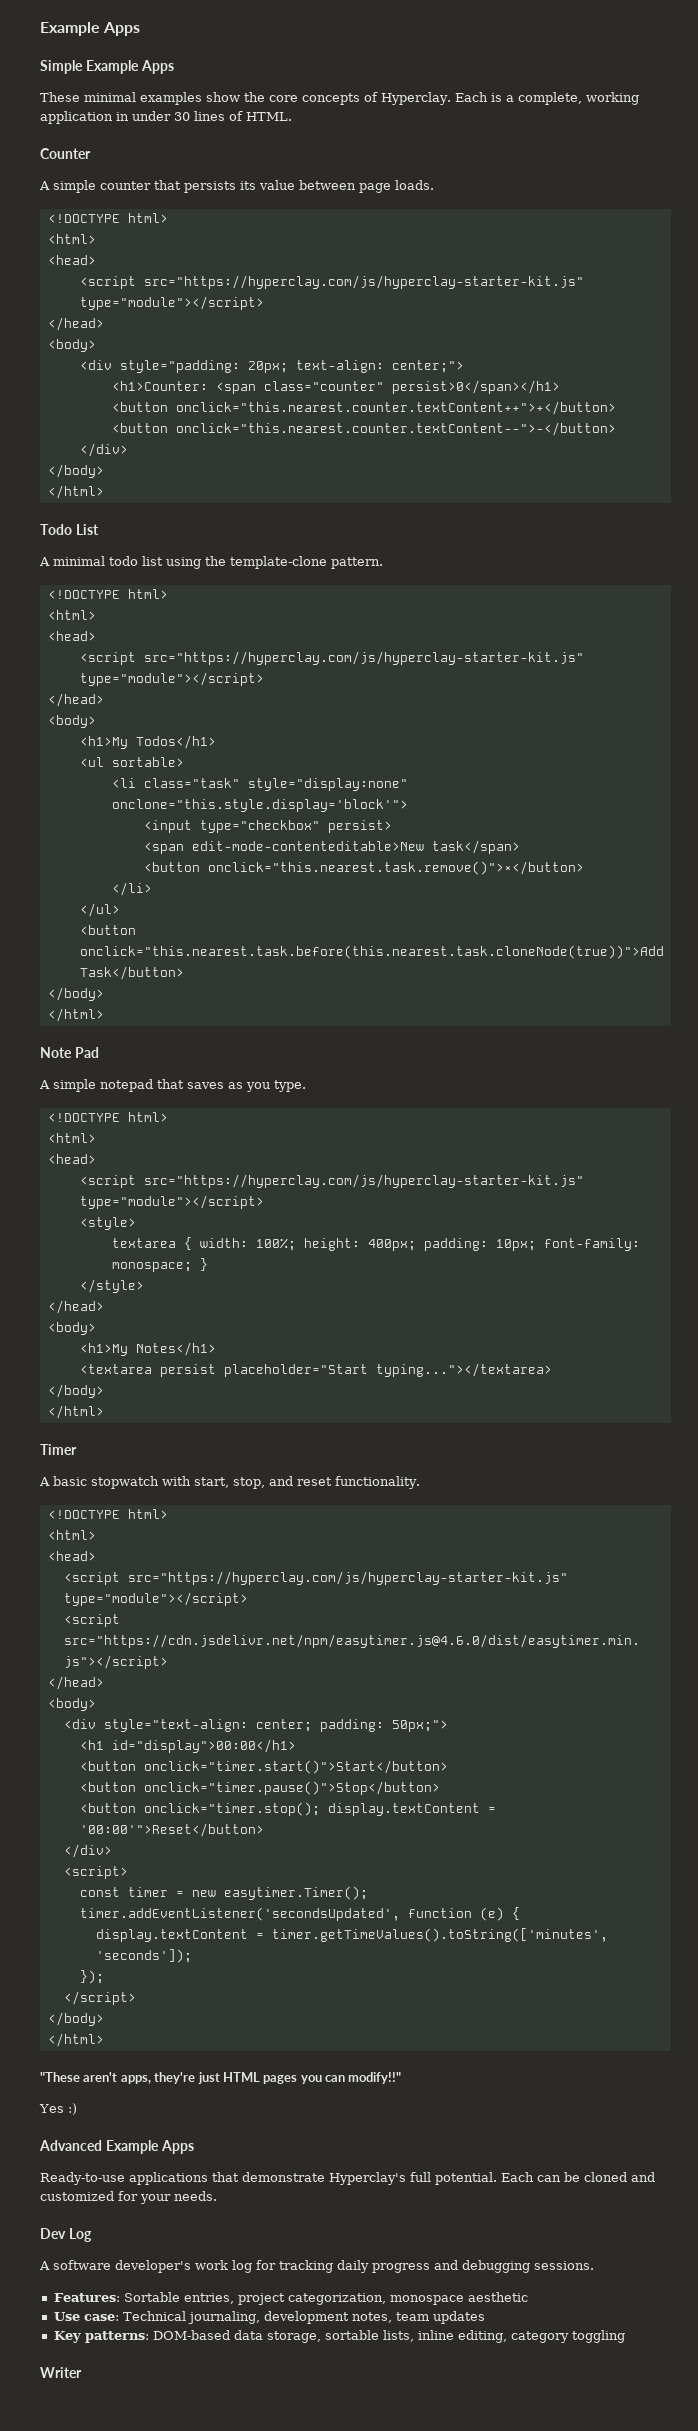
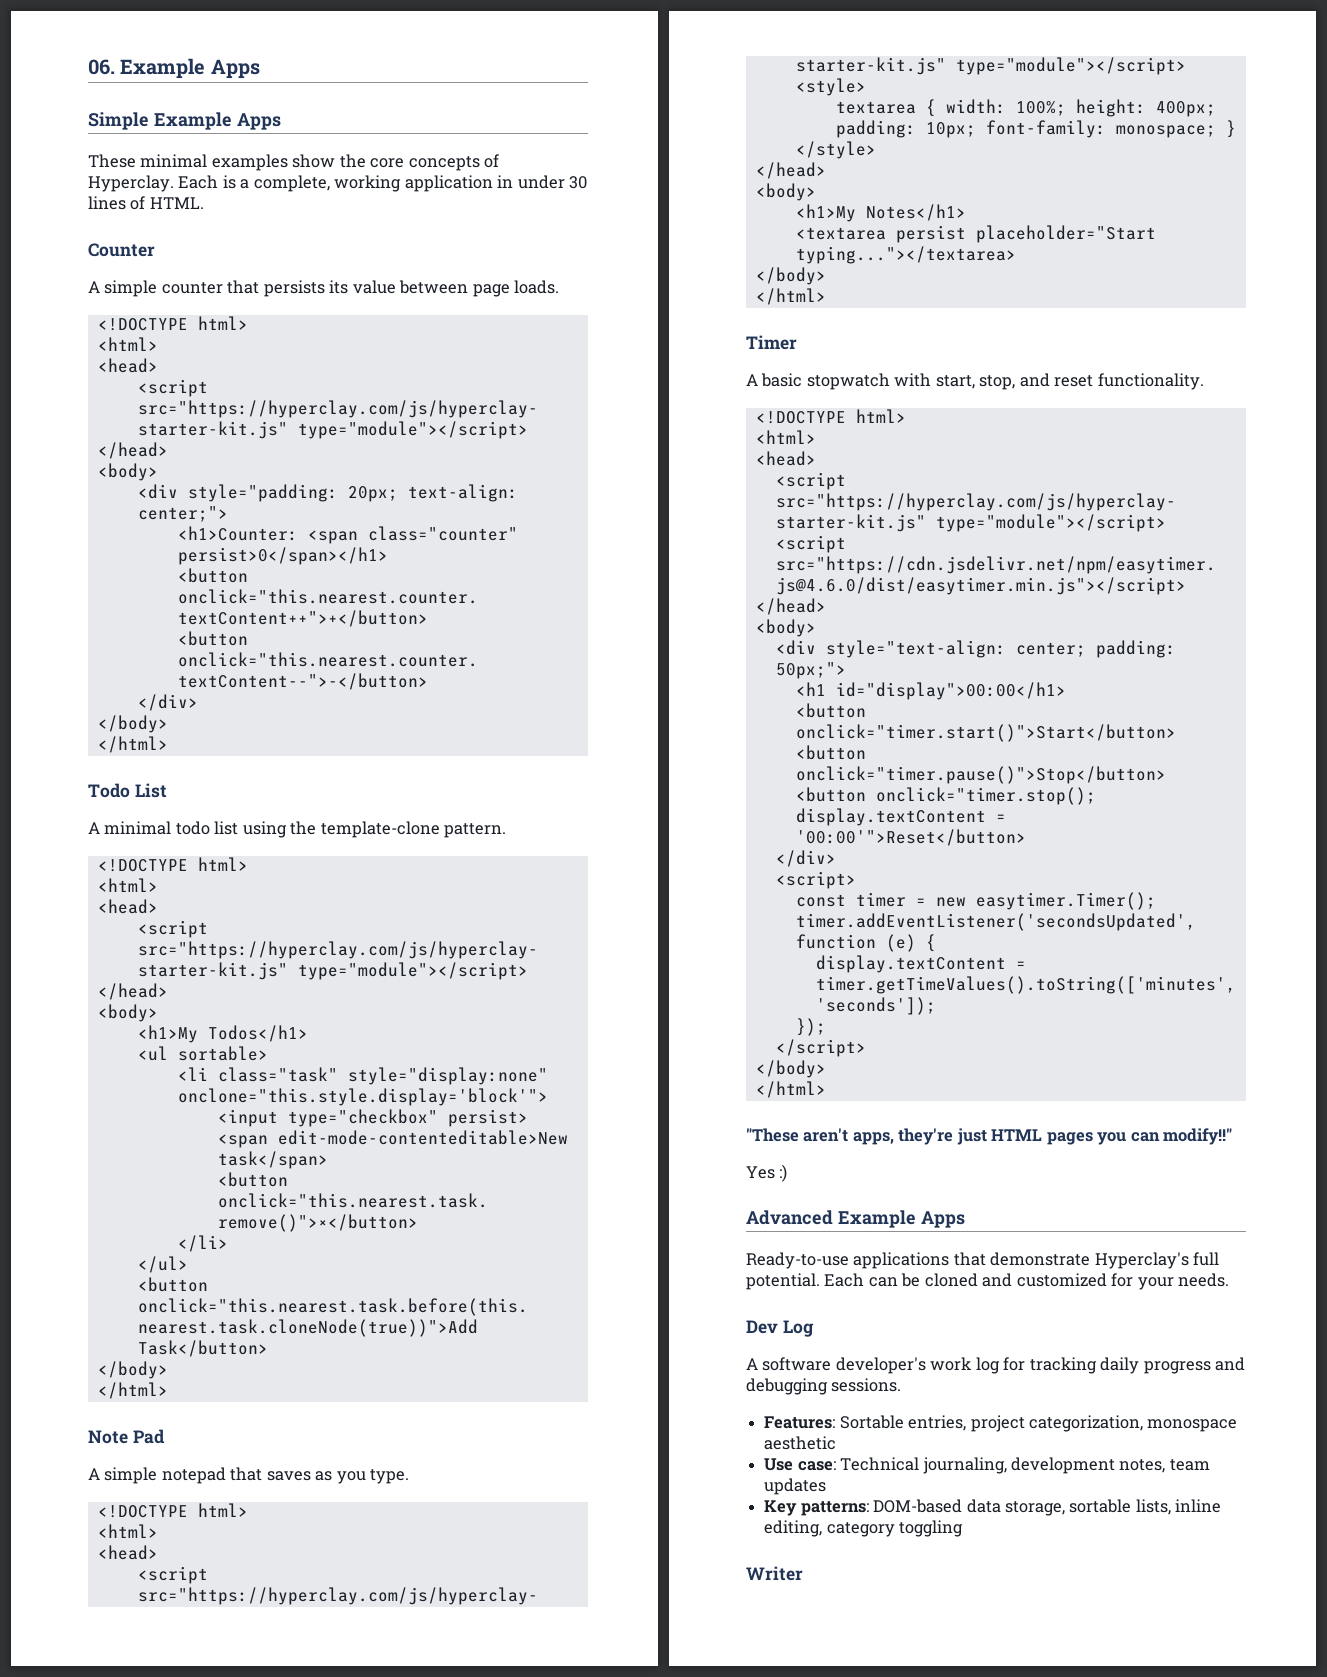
(40, 29) none -> [88,59,115,75] 06.

